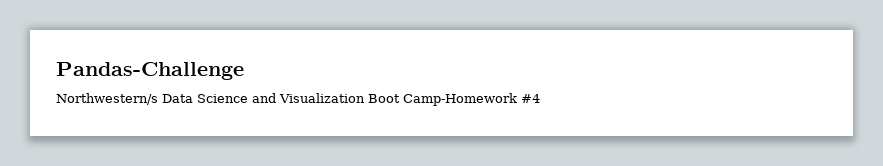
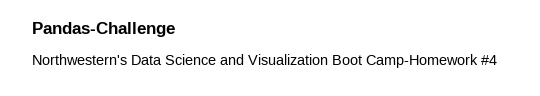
[56,93,158,105] Northwestern/s -> [32,54,127,65] Northwestern's

